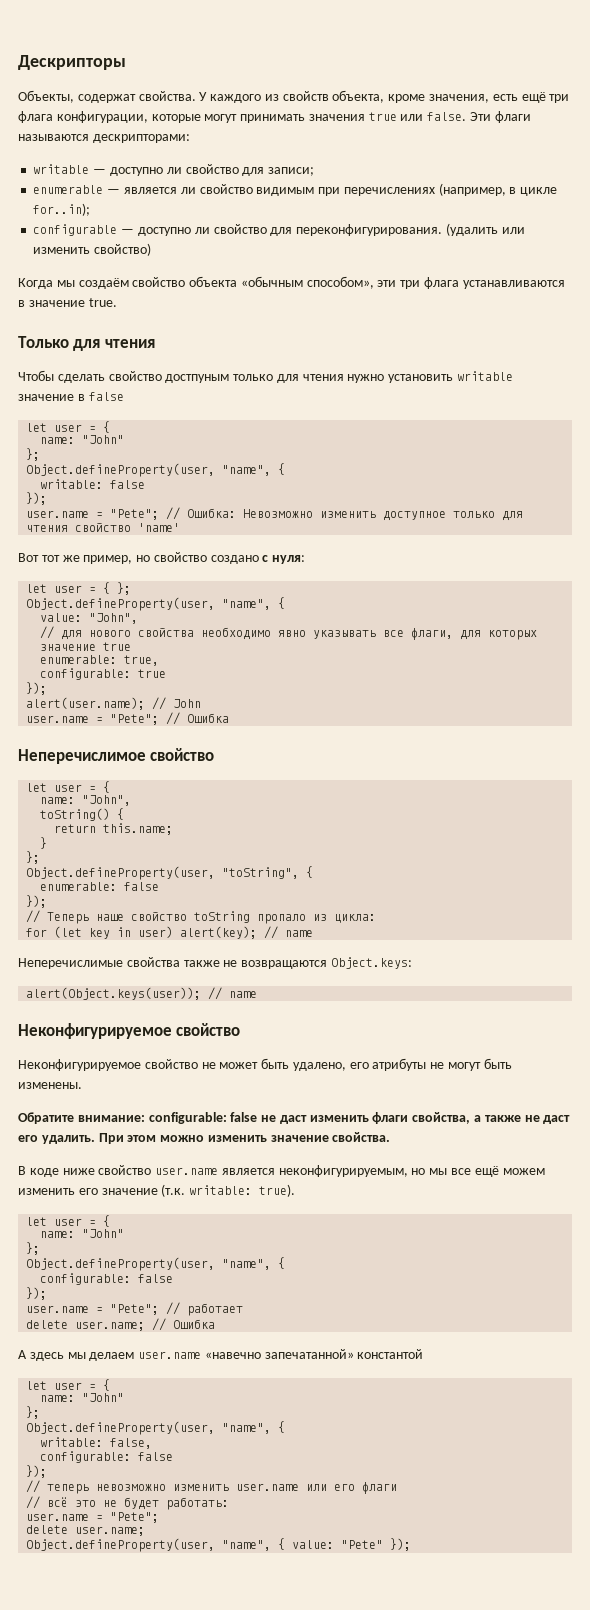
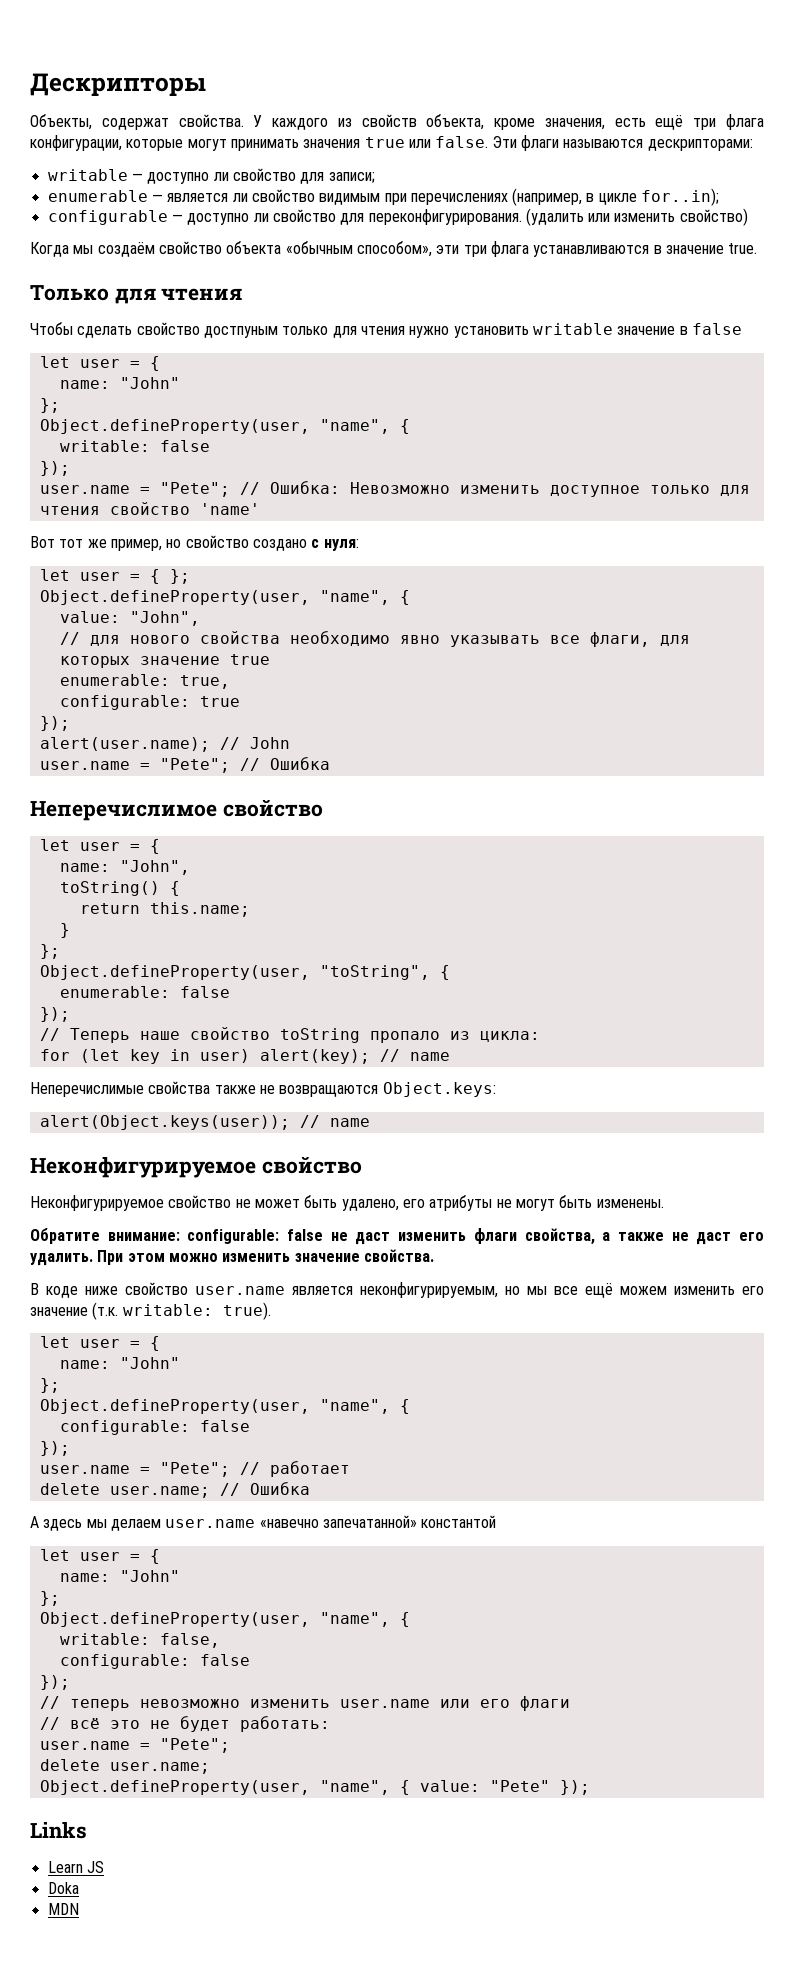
(412, 1544) none -> [30,1822,87,1839] [47,1861,104,1873] [47,1882,79,1894] [47,1903,79,1915] // Links // Learn JS // Doka // MDN

